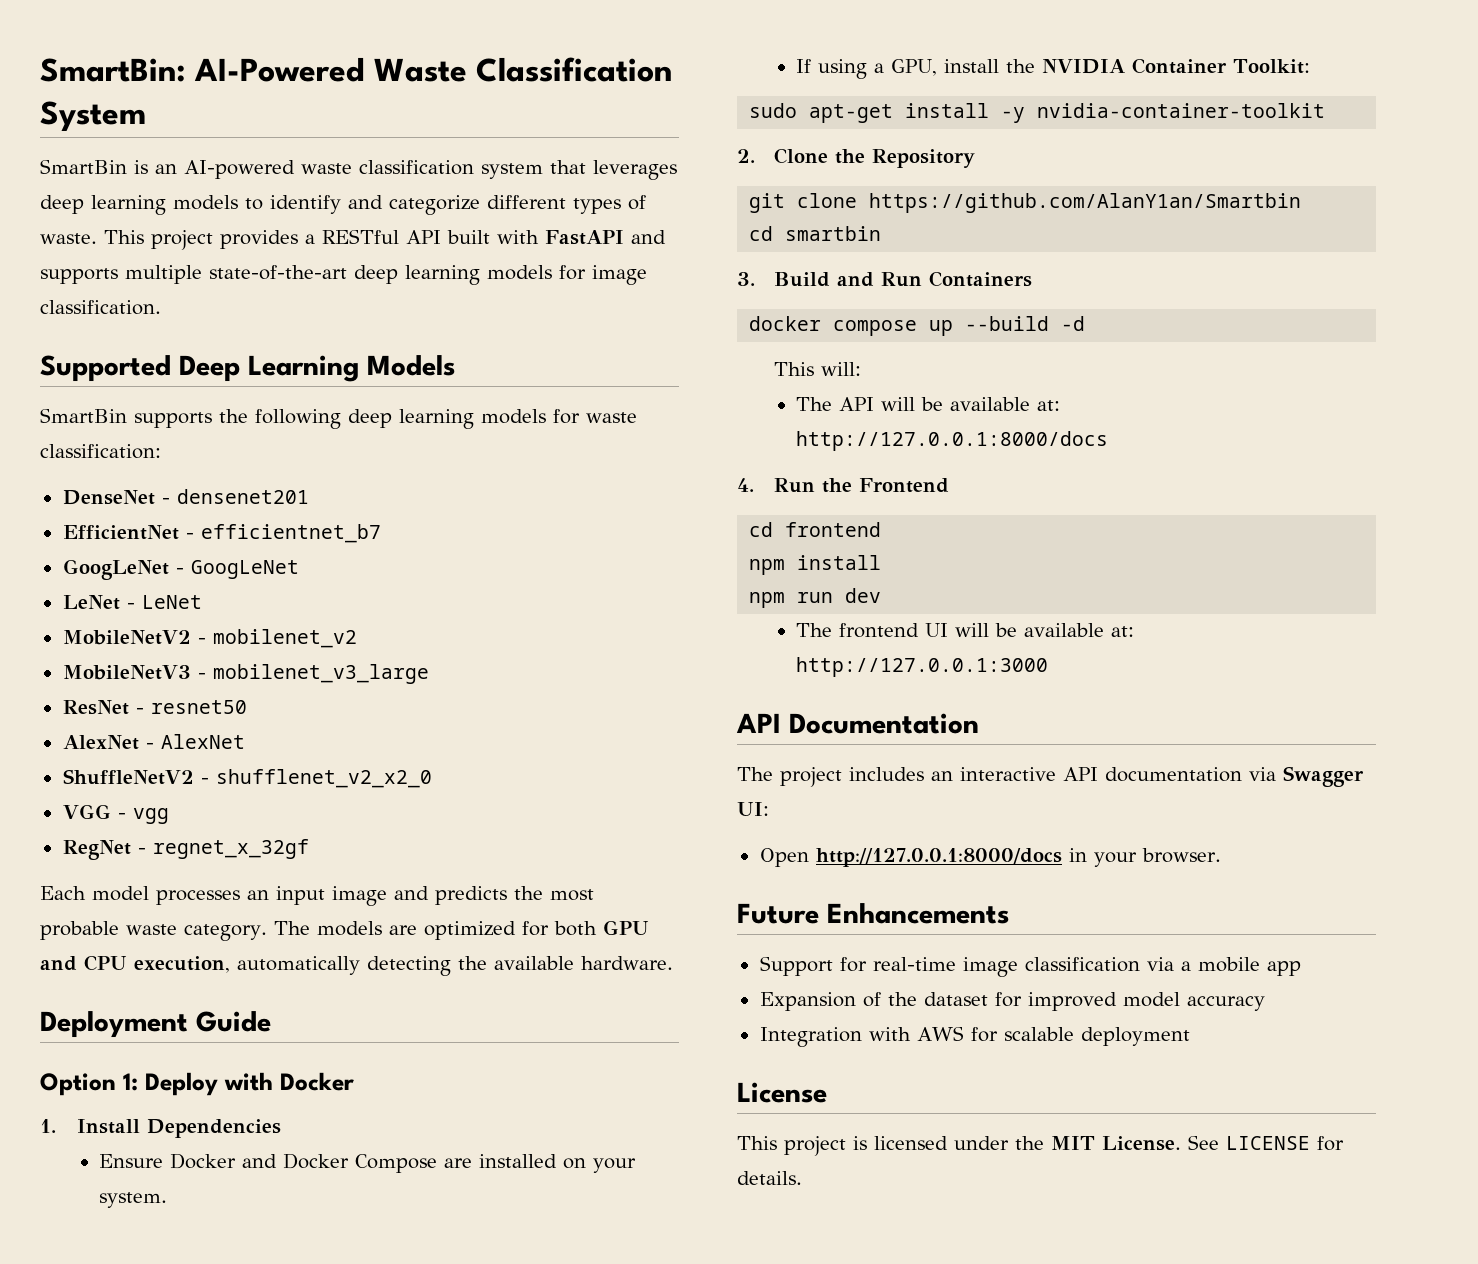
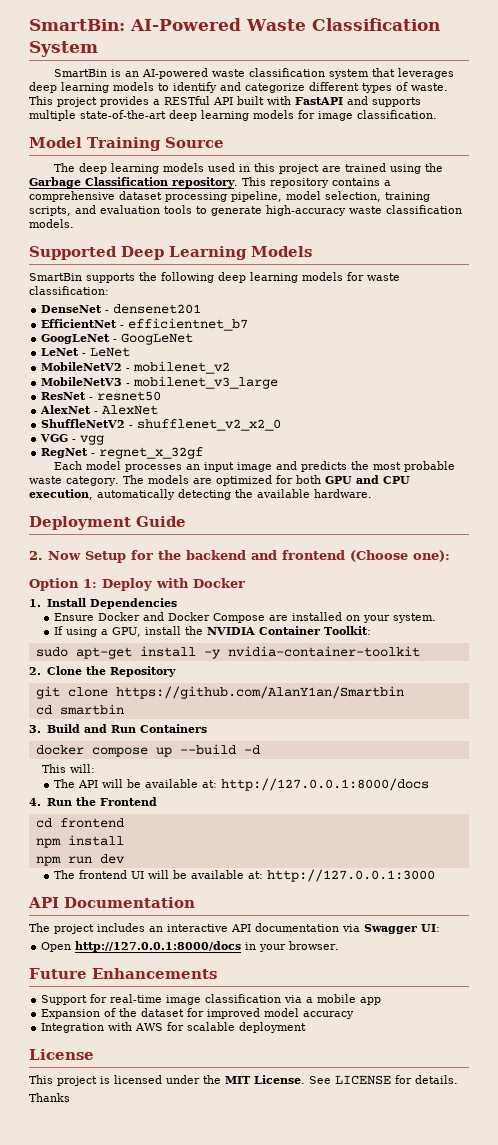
(161, 307) none -> [29,137,224,151] [53,163,443,174] [29,177,391,188] [29,191,430,202] [29,205,462,216] [29,219,74,228] // Model Training Source // The deep learning models used in this project are trained using the Garbage Classification repository. This repository contains a comprehensive dataset processing pipeline, model selection, training scripts, and evaluation tools to generate high-accuracy waste classification models.
(271, 1021) none -> [29,550,450,563] // 2. Now Setup for the backend and frontend (Choose one):
(802, 1178) none -> [29,1093,70,1102] // Thanks

